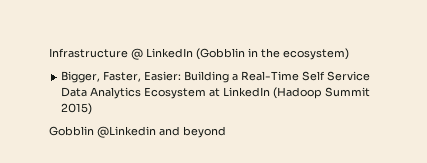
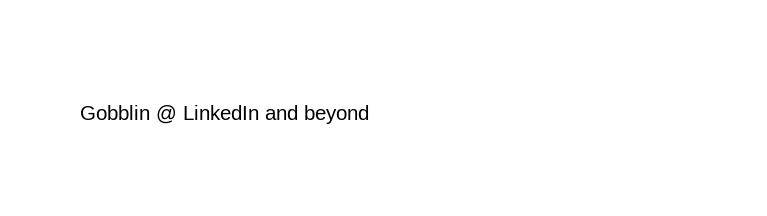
[49,48,128,58] Infrastructure -> [80,105,150,120] Gobblin
[196,48,349,60] [61,71,371,83] [61,87,371,99] [61,103,93,115] [49,126,156,138] (Gobblin in the ecosystem) // Bigger, Faster, Easier: Building a Real-Time Self Service Data Analytics Ecosystem at LinkedIn (Hadoop Summit 2015) // Gobblin @Linkedin -> (259, 112) none

